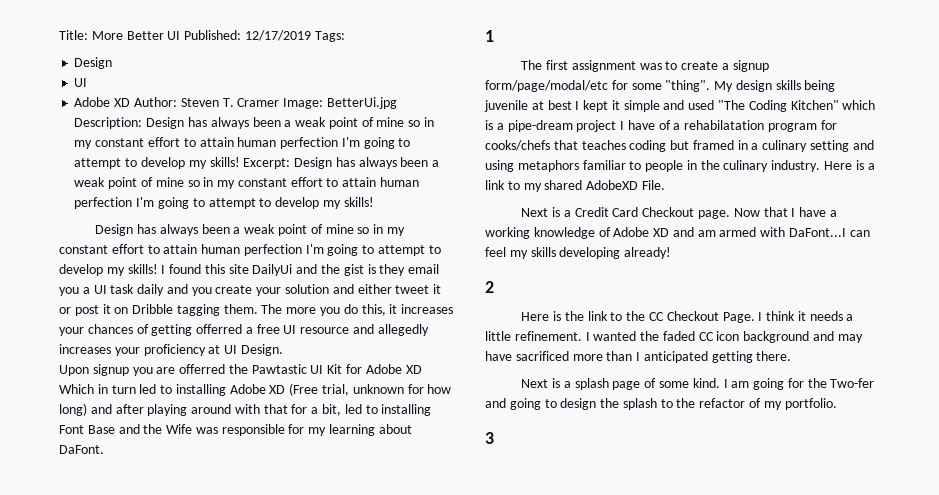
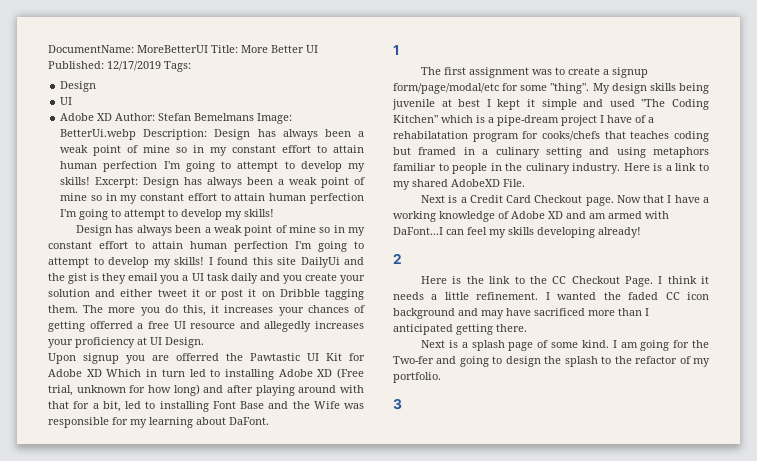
(59, 35) none -> [48,45,208,53] DocumentName: MoreBetterUI
[180,97,397,109] Steven T. Cramer Image: BetterUi.jpg -> [158,113,293,124] [60,129,137,140] Stefan Bemelmans Image: BetterUi.webp

